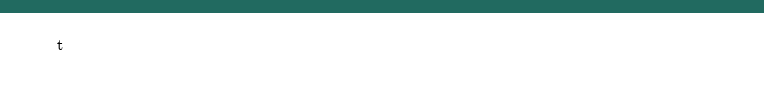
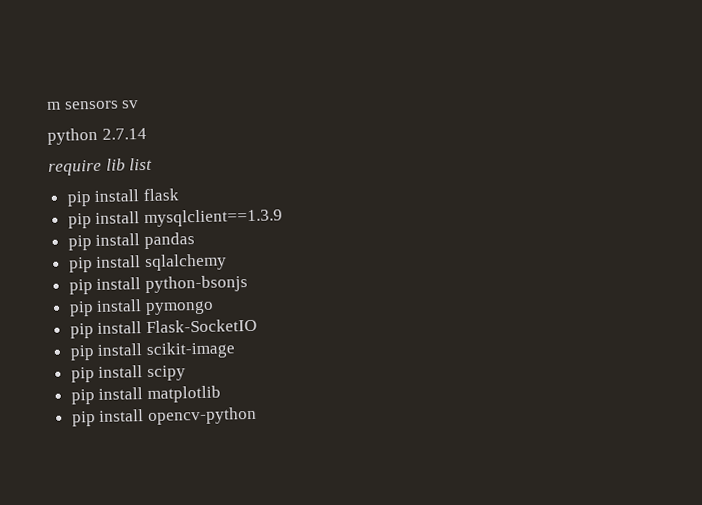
[57,40,63,50] t -> [46,100,140,110] [47,127,147,145] [48,157,154,176] [66,188,179,207] [67,208,283,229] [67,232,195,251] [68,253,227,273] [68,275,248,295] [68,299,214,317] [69,318,257,339] [69,341,236,361] [70,365,186,383] [70,385,221,405] [71,406,257,427] m sensors sv // python 2.7.14 // require lib list // pip install flask // pip install mysqlclient==1.3.9 // pip install pandas // pip install sqlalchemy // pip install python-bsonjs // pip install pymongo // pip install Flask-SocketIO // pip install scikit-image // pip install scipy // pip install matplotlib // pip install opencv-python

